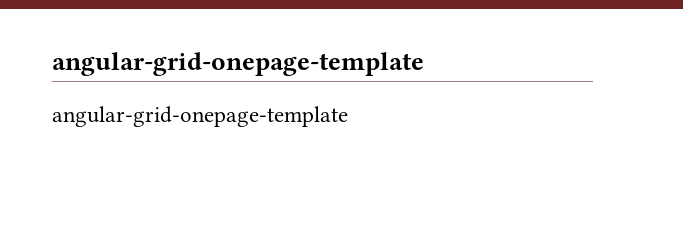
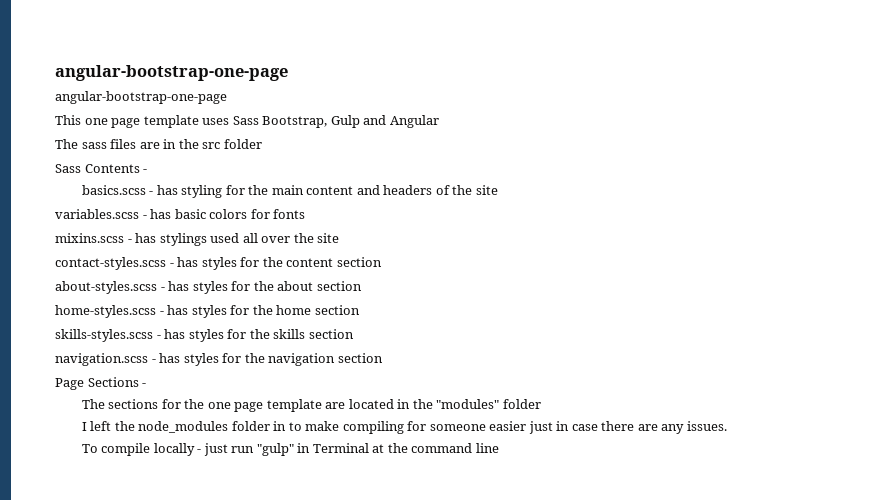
[52,52,424,76] [52,106,348,127] angular-grid-onepage-template // angular-grid-onepage-template -> [55,65,288,81] [55,91,227,104] [55,115,439,128] [55,139,262,149] [55,164,148,173] [81,185,498,198] [55,209,306,219] [55,233,340,246] [55,257,382,270] [55,281,362,294] [55,305,360,318] [55,329,354,342] [55,353,383,366] [55,377,147,390] [81,399,541,412] [81,421,727,434] [81,443,499,456] angular-bootstrap-one-page // angular-bootstrap-one-page // This one page template uses Sass Bootstrap, Gulp and Angular // The sass files are in the src folder // Sass Contents - // basics.scss - has styling for the main content and headers of the site // variables.scss - has basic colors for fonts // mixins.scss - has stylings used all over the site // contact-styles.scss - has styles for the content section // about-styles.scss - has styles for the about section // home-styles.scss - has styles for the home section // skills-styles.scss - has styles for the skills section // navigation.scss - has styles for the navigation section // Page Sections - // The sections for the one page template are located in the "modules" folder // I left the node_modules folder in to make compiling for someone easier just in case there are any issues. // To compile locally - just run "gulp" in Terminal at the command line

